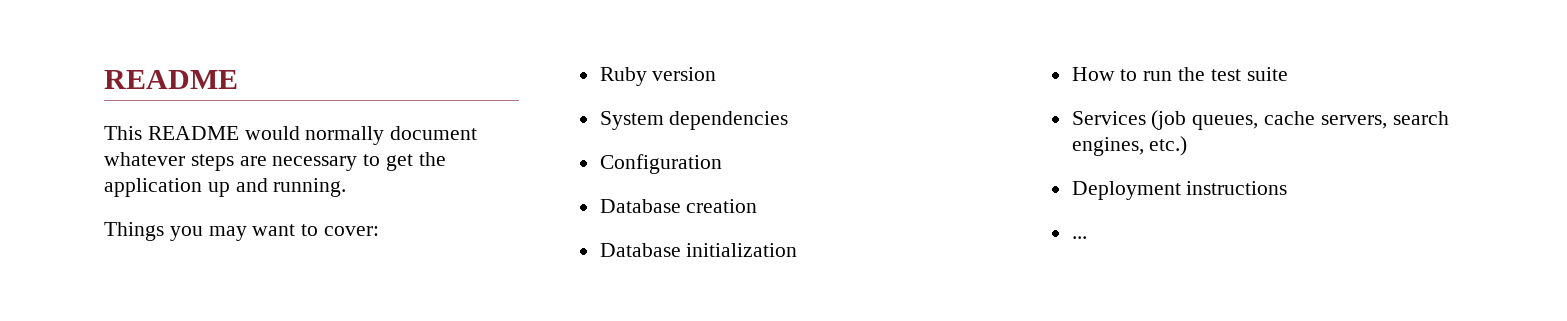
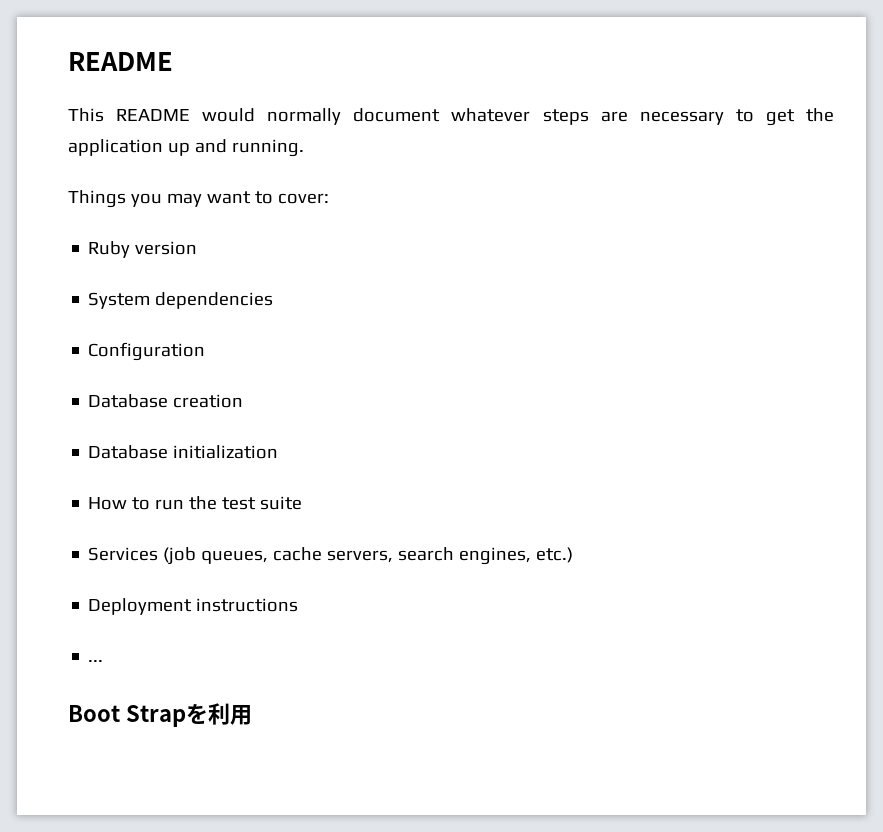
(1087, 237) none -> [68,703,252,727] // Boot Strapを利用

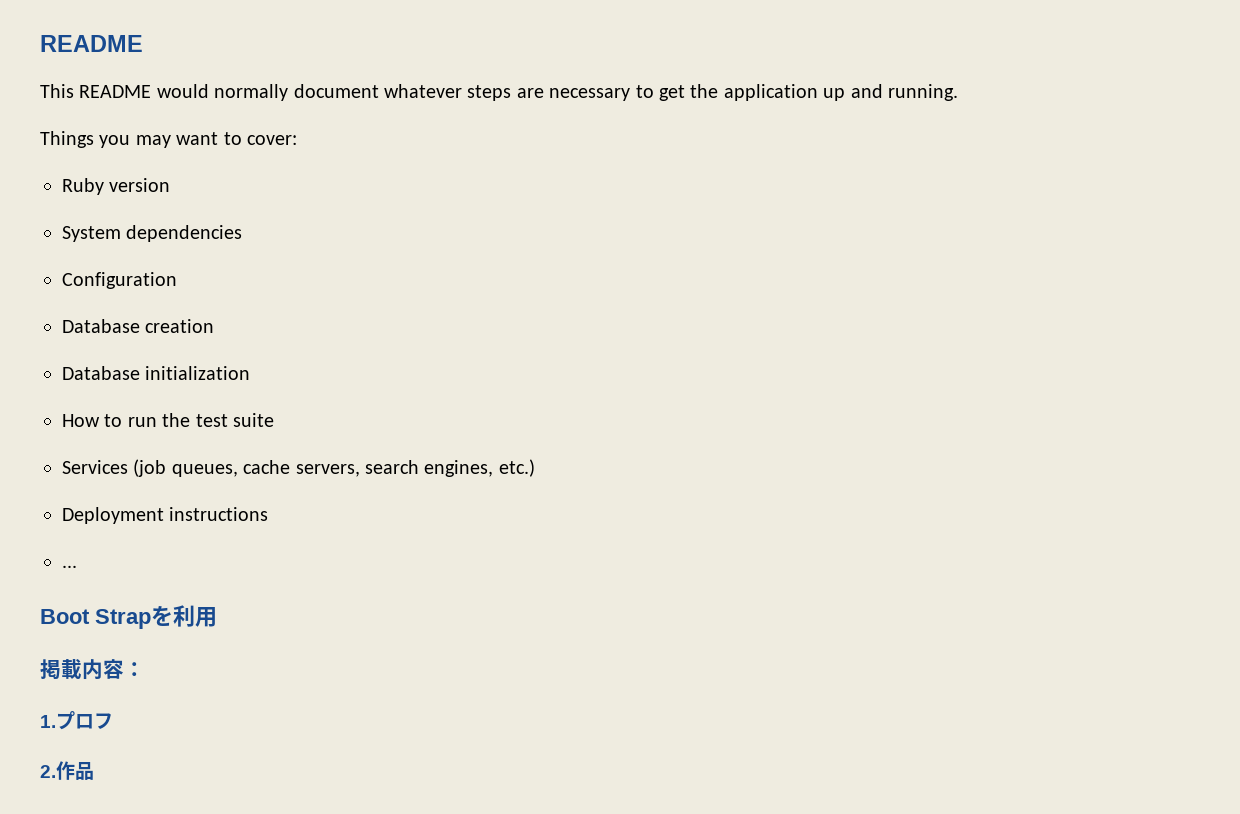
(252, 715) none -> [40,659,145,680] [40,711,113,730] [40,761,94,780] // 掲載内容： // 1.プロフ // 2.作品

